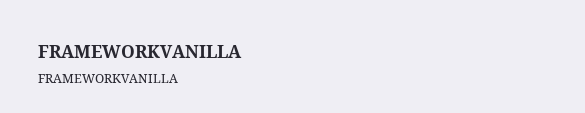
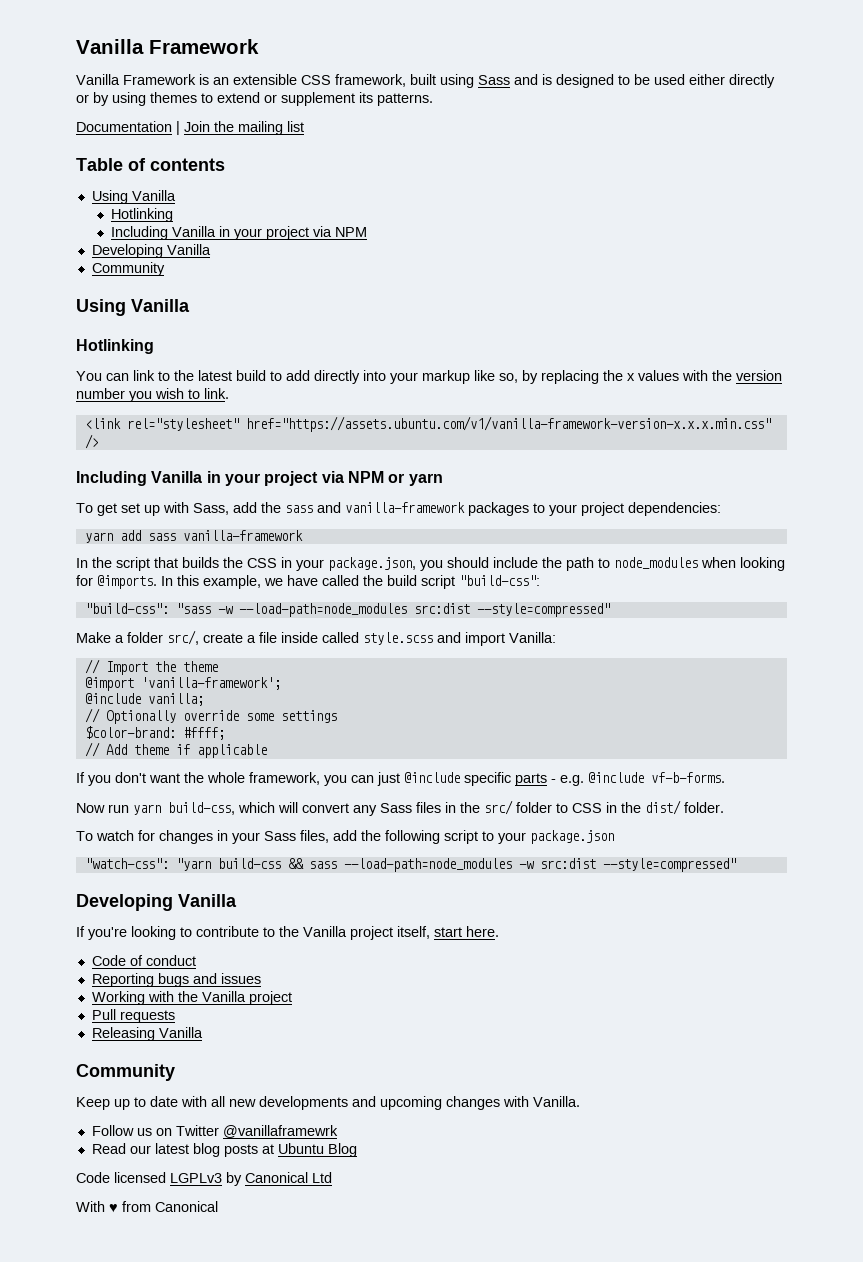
[38,45,242,58] [38,74,178,83] FRAMEWORKVANILLA // FRAMEWORKVANILLA -> [76,39,259,54] [76,74,775,88] [76,92,433,106] [76,121,304,135] [76,158,225,171] [91,190,176,204] [111,208,174,222] [111,226,368,240] [91,244,211,258] [91,262,165,276] [76,299,190,316] [76,339,154,354] [76,370,782,384] [76,388,229,402] [84,416,771,432] [84,434,99,449] [76,471,443,486] [76,502,721,516] [84,530,303,543] [76,557,785,571] [76,575,540,589] [84,603,610,617] [76,630,556,646] [84,659,218,675] [84,677,281,691] [84,693,204,706] [84,708,337,724] [84,726,225,740] [84,742,267,758] [76,772,725,786] [76,800,724,816] [76,830,614,844] [84,858,736,872] [76,894,237,911] [76,926,499,940] [91,955,196,966] [91,973,261,987] [91,991,292,1005] [91,1009,175,1023] [91,1027,203,1041] [76,1064,175,1081] [76,1096,580,1110] [91,1125,338,1138] [91,1143,357,1157] [76,1172,332,1186] [76,1201,218,1213] Vanilla Framework // Vanilla Framework is an extensible CSS framework, built using Sass and is designed to be used either directly or by using themes to extend or supplement its patterns. // Documentation | Join the mailing list // Table of contents // Using Vanilla // Hotlinking // Including Vanilla in your project via NPM // Developing Vanilla // Community // Using Vanilla // Hotlinking // You can link to the latest build to add directly into your markup like so, by replacing the x values with the version number you wish to link. // <link rel="stylesheet" href="https://assets.ubuntu.com/v1/vanilla-framework-version-x.x.x.min.css" /> // Including Vanilla in your project via NPM or yarn // To get set up with Sass, add the sass and vanilla-framework packages to your project dependencies: // yarn add sass vanilla-framework // In the script that builds the CSS in your package.json, you should include the path to node_modules when looking for @imports. In this example, we have called the build script "build-css": // "build-css": "sass -w --load-path=node_modules src:dist --style=compressed" // Make a folder src/, create a file inside called style.scss and import Vanilla: // // Import the theme // @import 'vanilla-framework'; // @include vanilla; // // Optionally override some settings // $color-brand: #ffff; // // Add theme if applicable // If you don't want the whole framework, you can just @include specific parts - e.g. @include vf-b-forms. // Now run yarn build-css, which will convert any Sass files in the src/ folder to CSS in the dist/ folder. // To watch for changes in your Sass files, add the following script to your package.json // "watch-css": "yarn build-css && sass --load-path=node_modules -w src:dist --style=compressed" // Developing Vanilla // If you're looking to contribute to the Vanilla project itself, start here. // Code of conduct // Reporting bugs and issues // Working with the Vanilla project // Pull requests // Releasing Vanilla // Community // Keep up to date with all new developments and upcoming changes with Vanilla. // Follow us on Twitter @vanillaframewrk // Read our latest blog posts at Ubuntu Blog // Code licensed LGPLv3 by Canonical Ltd // With ♥ from Canonical

